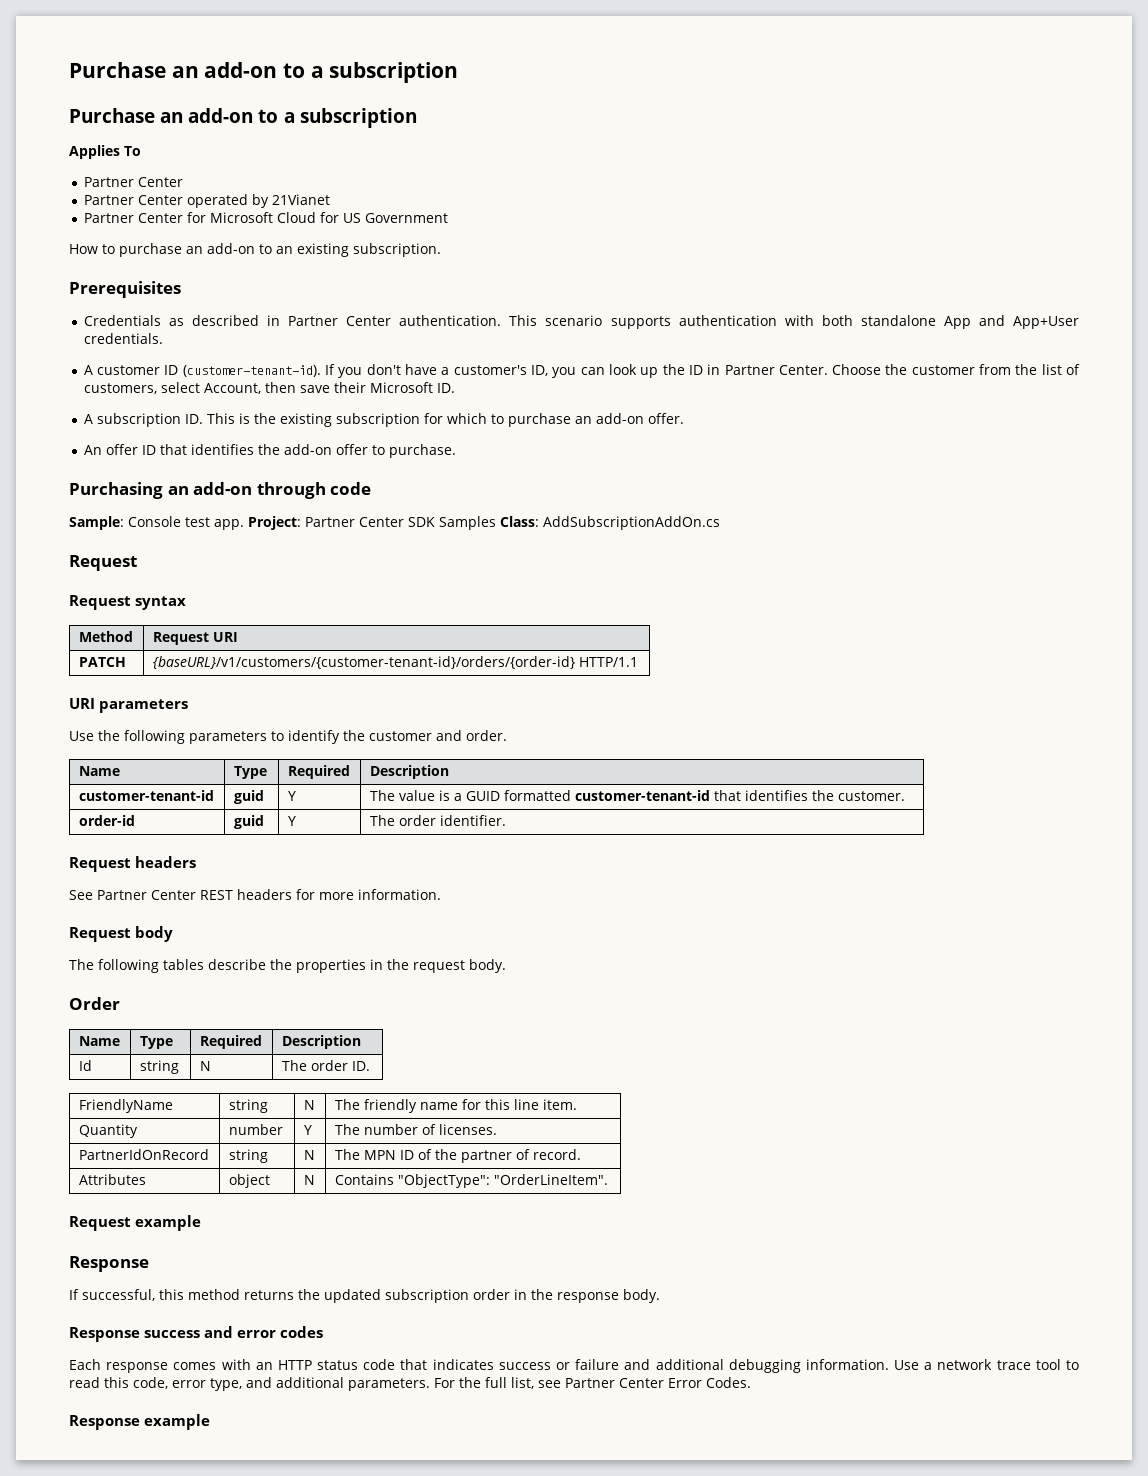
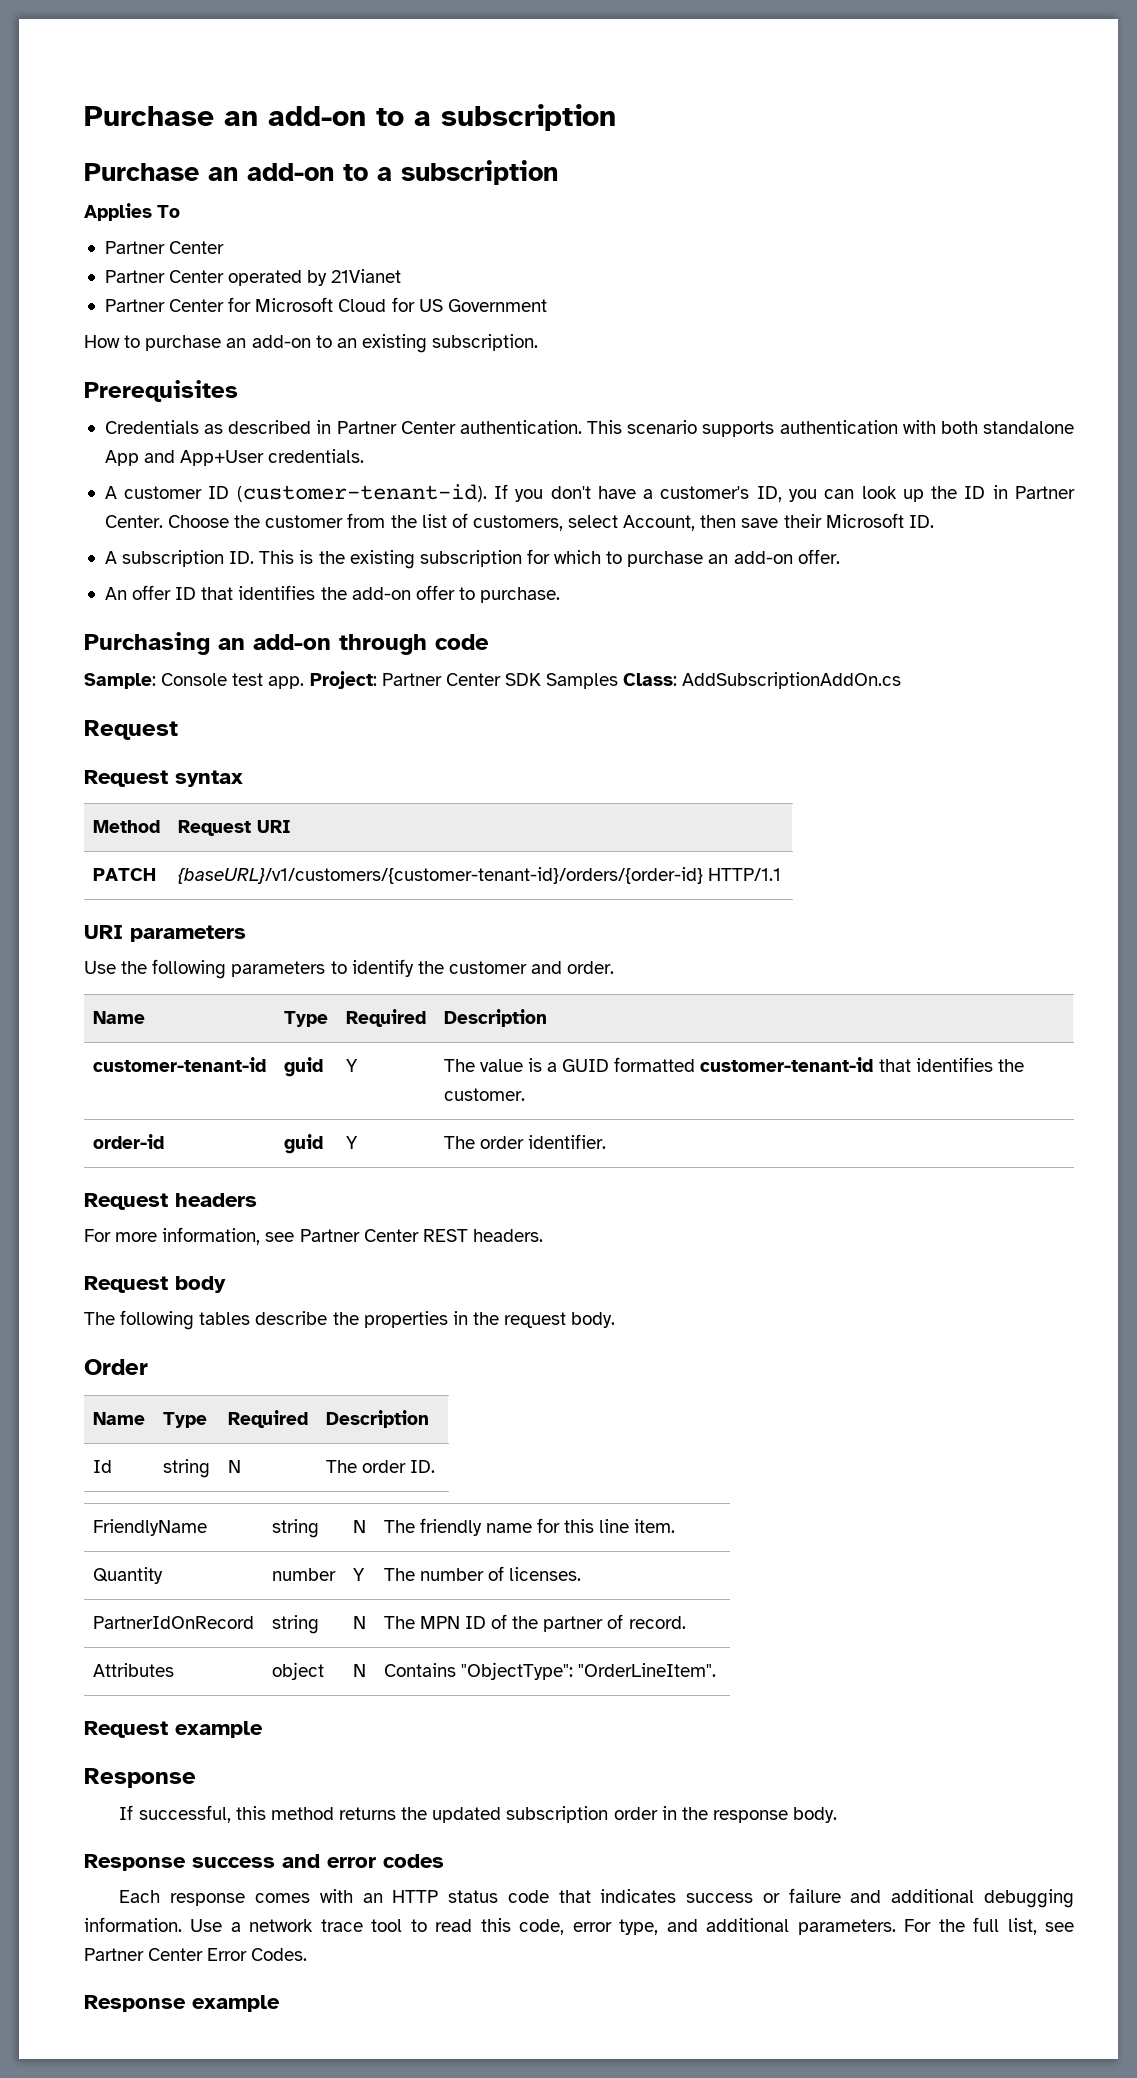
[69,889,441,900] See Partner Center REST headers for more information. -> [84,1227,543,1245] For more information, see Partner Center REST headers.

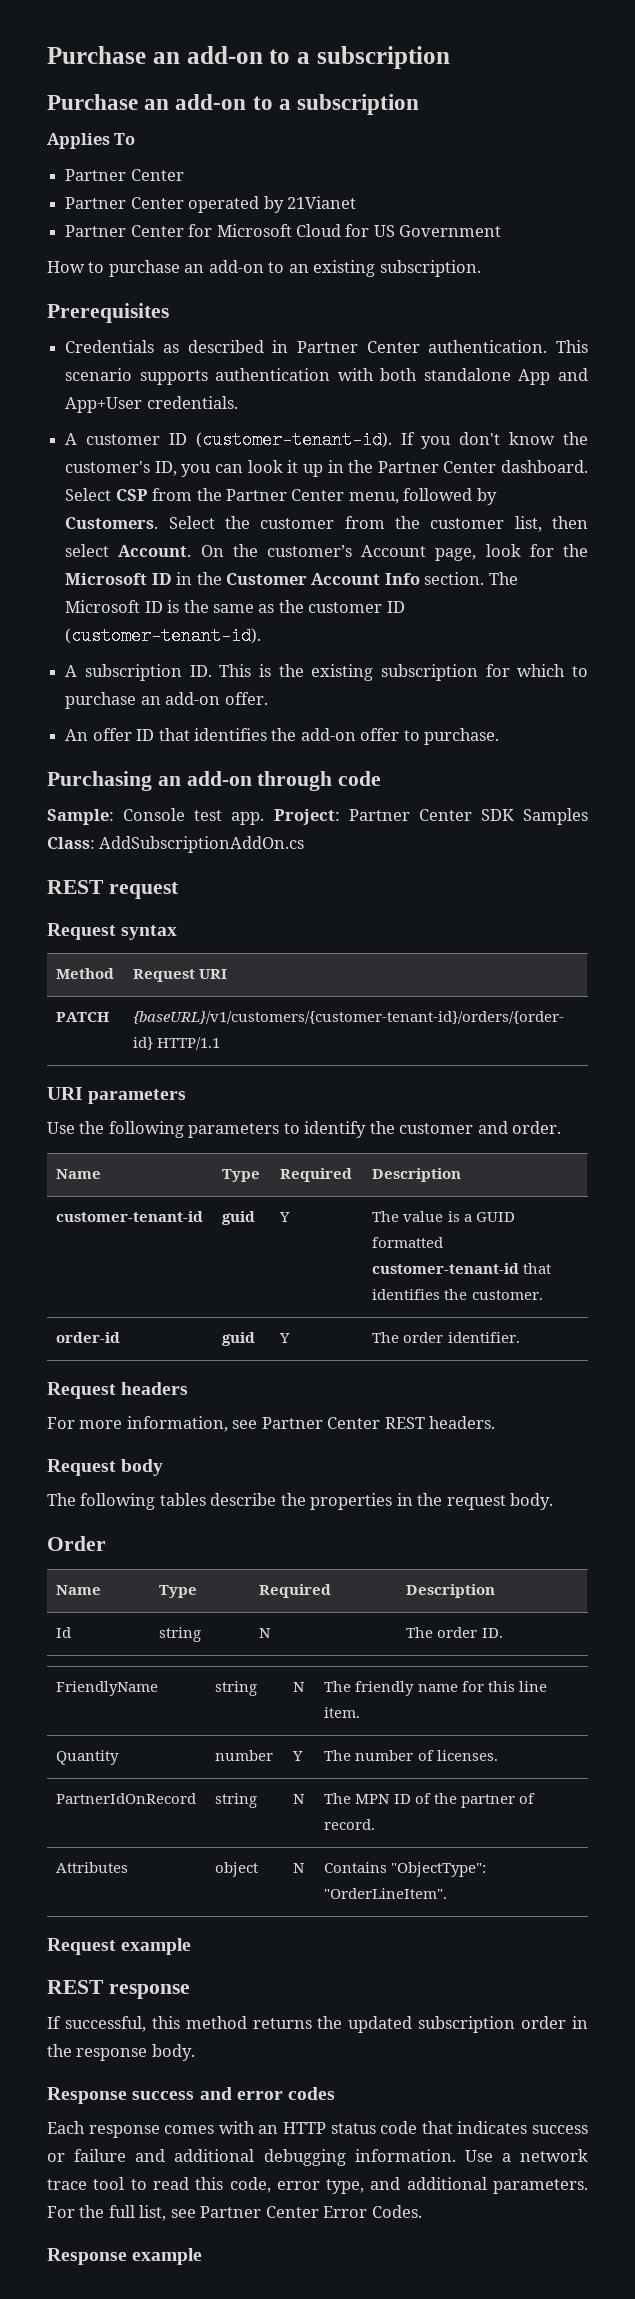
[597,486,654,499] have a -> [509,432,588,445] know the
[902,485,1075,502] [104,513,934,531] up the ID in Partner Center. Choose the customer from the list of customers, select Account, then save their Microsoft ID. -> [287,460,588,477] [65,488,497,505] [65,516,588,532] [65,544,588,561] [65,572,518,585] [65,600,405,613] [65,627,262,645] it up in the Partner Center dashboard. Select CSP from the Partner Center menu, followed by Customers. Select the customer from the customer list, then select Account. On the customer’s Account page, look for the Microsoft ID in the Customer Account Info section. The Microsoft ID is the same as the customer ID (customer-tenant-id).
[84,720,178,740] Request -> [47,880,179,899] REST request
[84,1768,196,1788] Response -> [47,1980,190,1999] REST response

